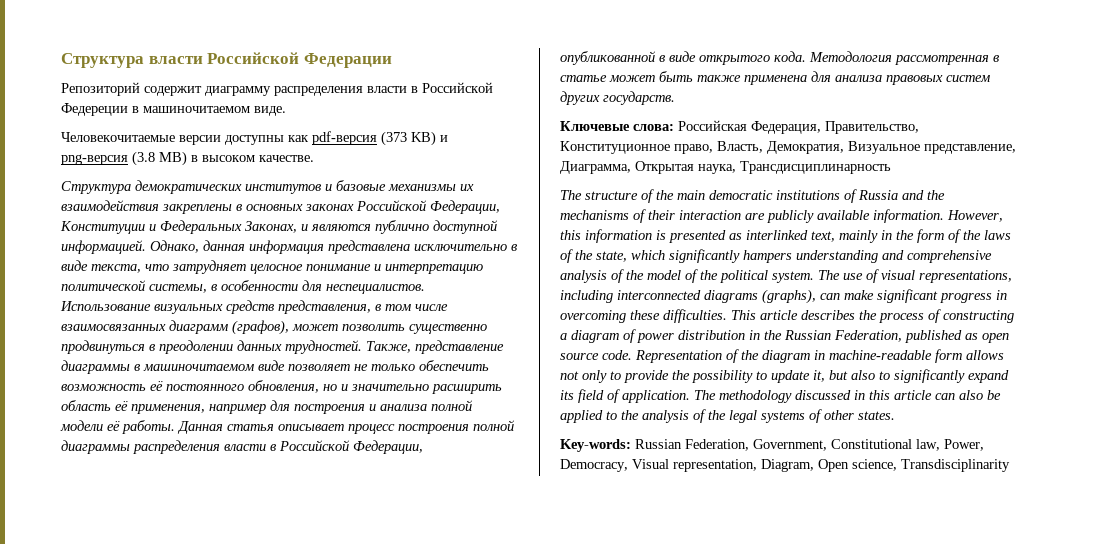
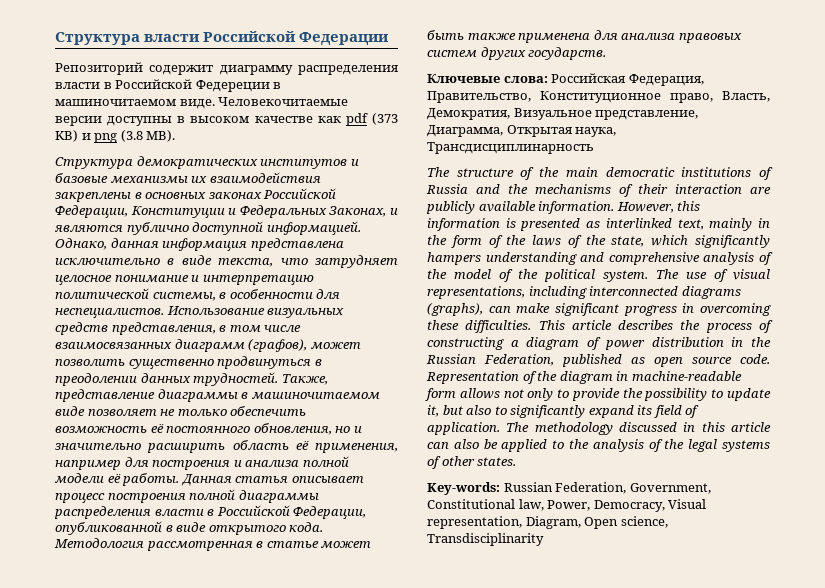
(286, 111) // -> (215, 104) none
[288,131,448,146] [61,151,314,166] как pdf-версия (373 KB) и png-версия (3.8 MB) в высоком качестве. -> [177,113,399,126] [55,130,176,143] в высоком качестве как pdf (373 KB) и png (3.8 MB).

